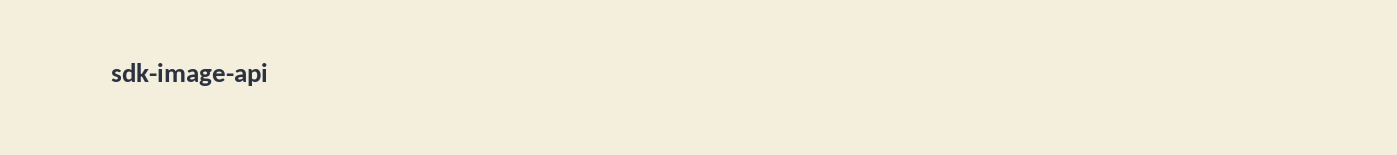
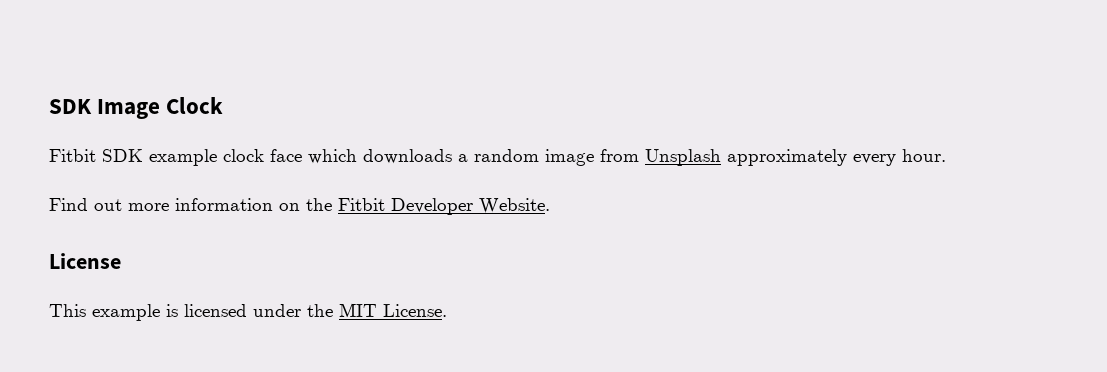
[111,63,268,86] sdk-image-api -> [49,97,224,119] [49,149,946,166] [49,198,550,215] [49,253,121,269] [49,303,447,321] SDK Image Clock // Fitbit SDK example clock face which downloads a random image from Unsplash approximately every hour. // Find out more information on the Fitbit Developer Website. // License // This example is licensed under the MIT License.

